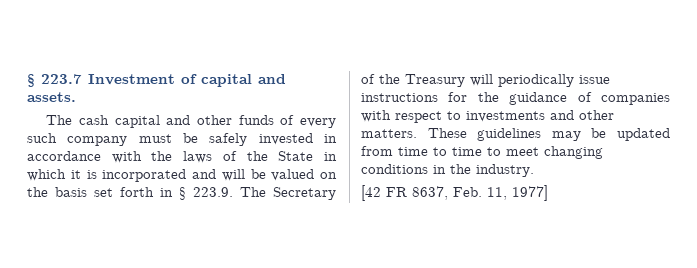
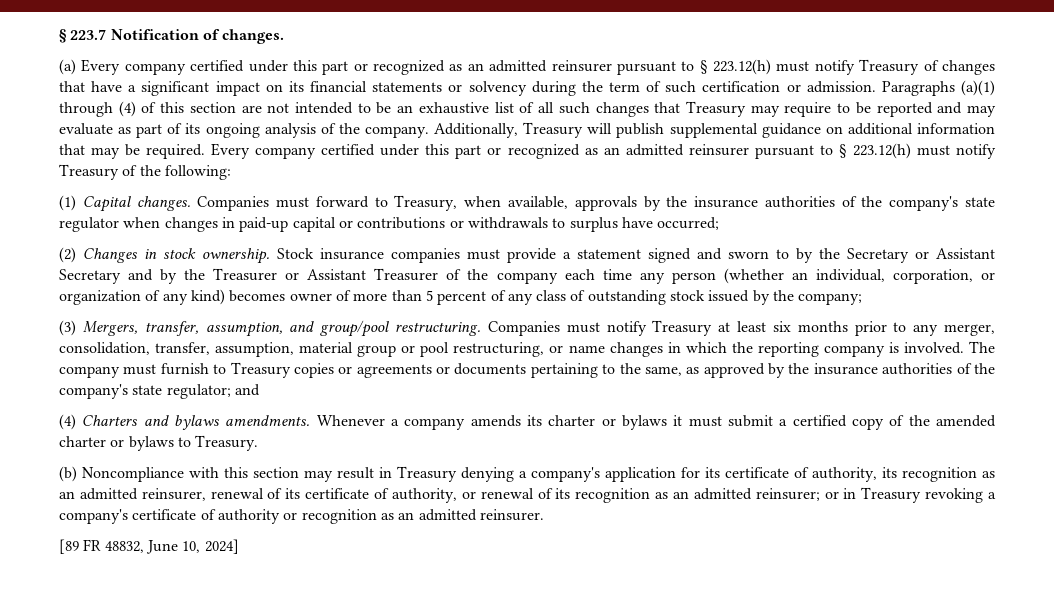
[88,74,286,87] [27,92,76,102] [46,115,336,128] [27,133,337,146] [27,151,338,163] [27,169,337,182] [27,187,336,200] [361,74,610,87] [361,92,670,105] [361,110,614,123] [361,128,670,141] [361,146,603,159] [361,164,534,177] [361,185,548,201] Investment of capital and assets. // The cash capital and other funds of every such company must be safely invested in accordance with the laws of the State in which it is incorporated and will be valued on the basis set forth in § 223.9. The Secretary of the Treasury will periodically issue instructions for the guidance of companies with respect to investments and other matters. These guidelines may be updated from time to time to meet changing conditions in the industry. // [42 FR 8637, Feb. 11, 1977] -> [110,29,285,44] [59,59,996,75] [59,80,995,96] [59,101,997,117] [59,122,995,138] [59,143,996,159] [59,164,231,180] [59,195,996,212] [59,217,720,232] [59,247,995,264] [59,268,996,284] [59,289,863,305] [59,320,996,337] [59,341,995,357] [59,362,996,378] [59,384,260,399] [59,414,997,430] [59,435,259,451] [59,466,995,482] [59,487,997,503] [59,509,544,524] [59,539,239,554] Notification of changes. // (a) Every company certified under this part or recognized as an admitted reinsurer pursuant to § 223.12(h) must notify Treasury of changes that have a significant impact on its financial statements or solvency during the term of such certification or admission. Paragraphs (a)(1) through (4) of this section are not intended to be an exhaustive list of all such changes that Treasury may require to be reported and may evaluate as part of its ongoing analysis of the company. Additionally, Treasury will publish supplemental guidance on additional information that may be required. Every company certified under this part or recognized as an admitted reinsurer pursuant to § 223.12(h) must notify Treasury of the following: // (1) Capital changes. Companies must forward to Treasury, when available, approvals by the insurance authorities of the company's state regulator when changes in paid-up capital or contributions or withdrawals to surplus have occurred; // (2) Changes in stock ownership. Stock insurance companies must provide a statement signed and sworn to by the Secretary or Assistant Secretary and by the Treasurer or Assistant Treasurer of the company each time any person (whether an individual, corporation, or organization of any kind) becomes owner of more than 5 percent of any class of outstanding stock issued by the company; // (3) Mergers, transfer, assumption, and group/pool restructuring. Companies must notify Treasury at least six months prior to any merger, consolidation, transfer, assumption, material group or pool restructuring, or name changes in which the reporting company is involved. The company must furnish to Treasury copies or agreements or documents pertaining to the same, as approved by the insurance authorities of the company's state regulator; and // (4) Charters and bylaws amendments. Whenever a company amends its charter or bylaws it must submit a certified copy of the amended charter or bylaws to Treasury. // (b) Noncompliance with this section may result in Treasury denying a company's application for its certificate of authority, its recognition as an admitted reinsurer, renewal of its certificate of authority, or renewal of its recognition as an admitted reinsurer; or in Treasury revoking a company's certificate of authority or recognition as an admitted reinsurer. // [89 FR 48832, June 10, 2024]

